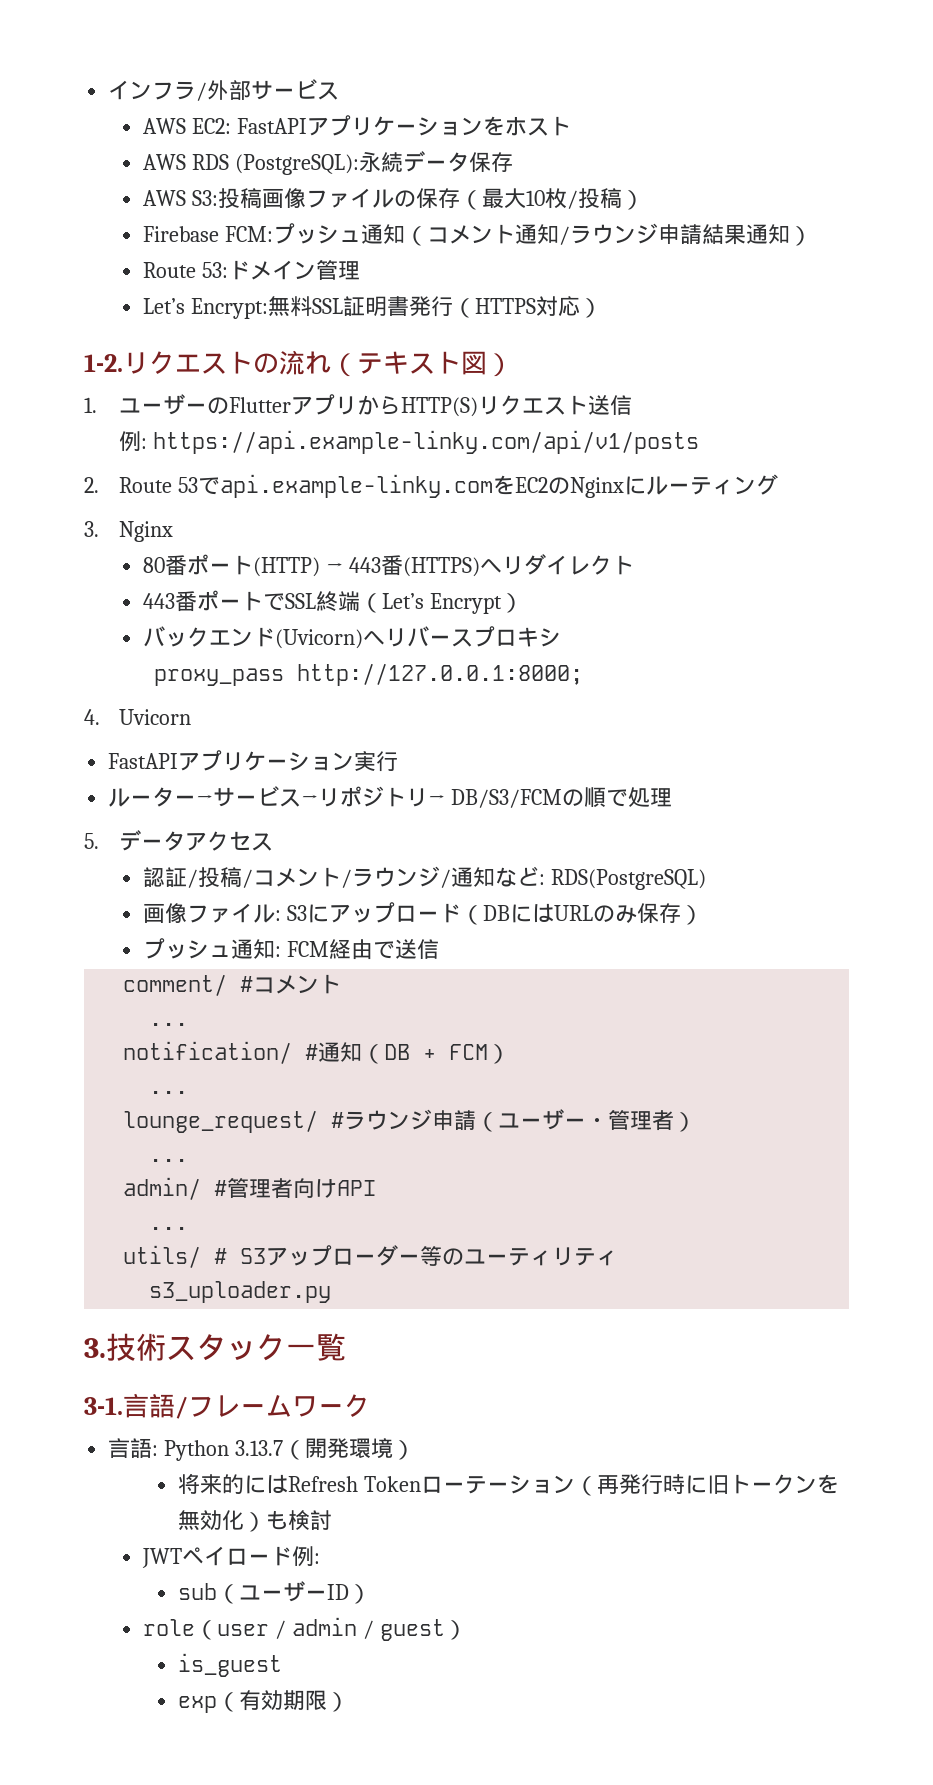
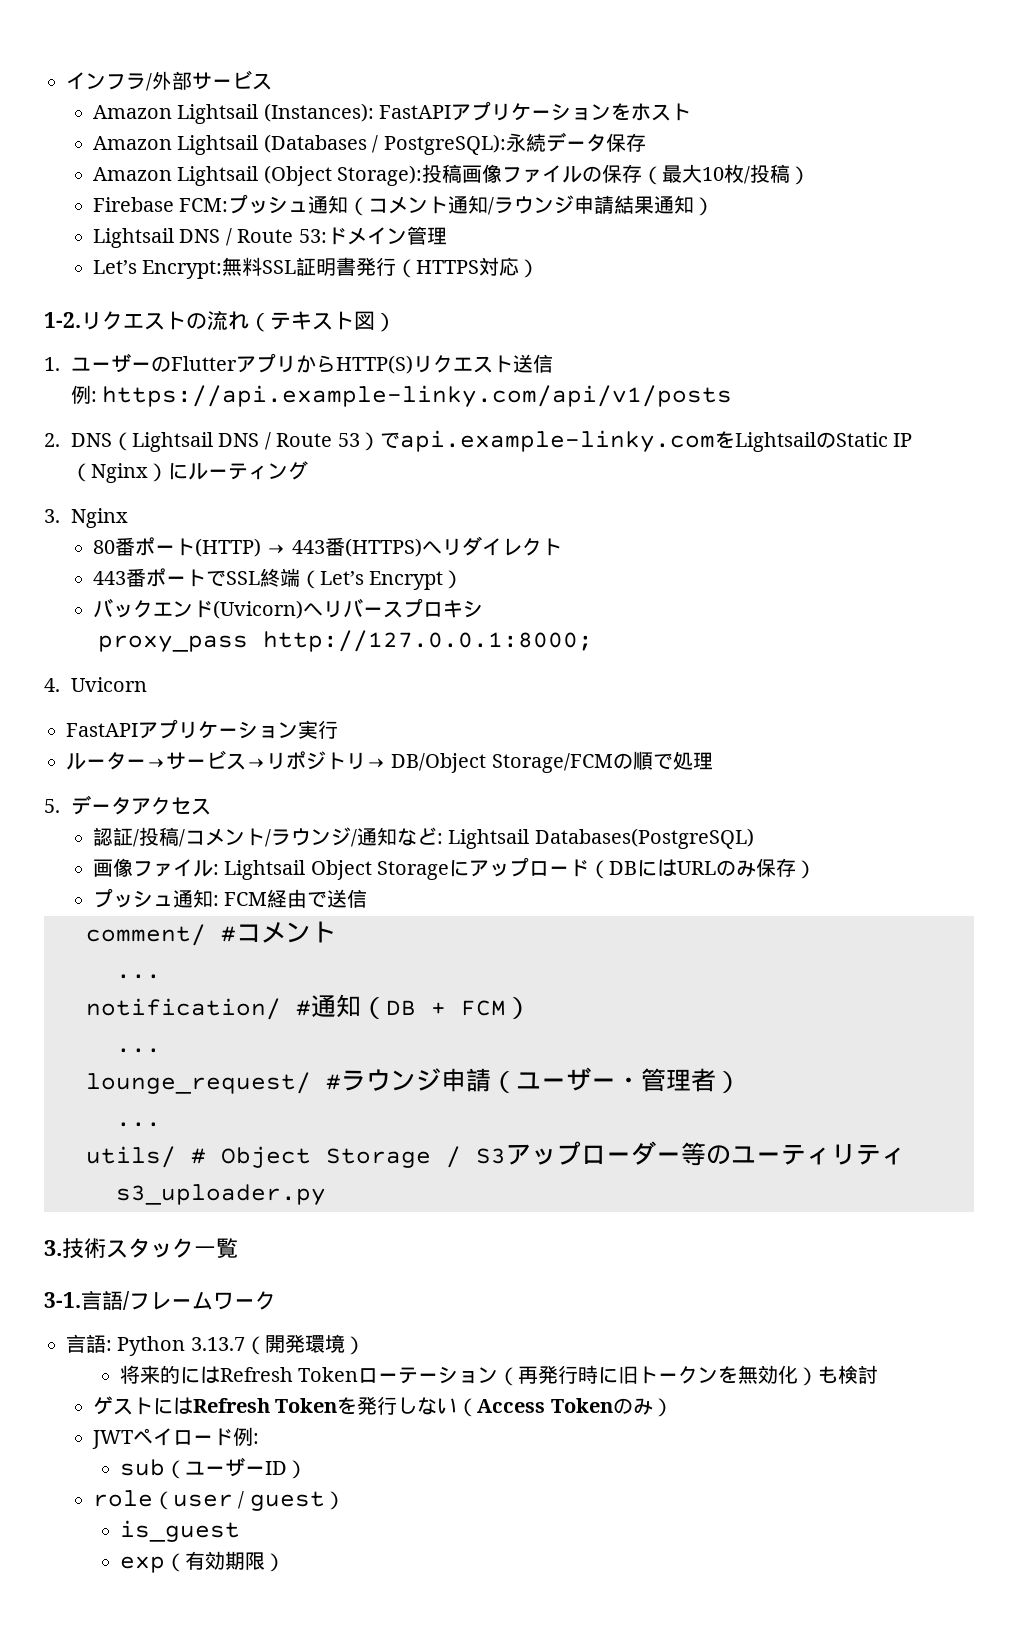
[143,118,232,134] AWS EC2: -> [92,103,374,124] Amazon Lightsail (Instances):
[143,154,359,175] AWS RDS (PostgreSQL): -> [92,134,506,155] Amazon Lightsail (Databases / PostgreSQL):
[143,190,219,206] AWS S3: -> [92,165,423,186] Amazon Lightsail (Object Storage):
(813, 236) none -> [92,228,232,248] Lightsail DNS /
(99, 485) none -> [70,432,271,452] DNS（Lightsail DNS /
(198, 485) none -> [359,432,380,451] ）
[514,477,624,498] EC2のNginx -> [734,432,912,452] [70,463,168,483] LightsailのStatic IP（Nginx）
[451,789,563,808] DB/S3/FCM -> [391,753,613,773] DB/Object Storage/FCM
[551,869,707,890] RDS(PostgreSQL) -> [448,828,754,849] Lightsail Databases(PostgreSQL)
[287,905,308,921] S3 -> [224,860,450,880] Lightsail Object Storage
[123,1177,377,1200] [149,1227,189,1230] // admin/ #管理者向けAPI // ... -> (161, 1124) none
(228, 1256) none -> [221,1146,461,1168] Object Storage /
(333, 1520) none -> [92,1396,673,1417] // ゲストにはRefresh Tokenを発行しない（Access Tokenのみ）
[291,1617,374,1639] admin / -> (245, 1500) none

